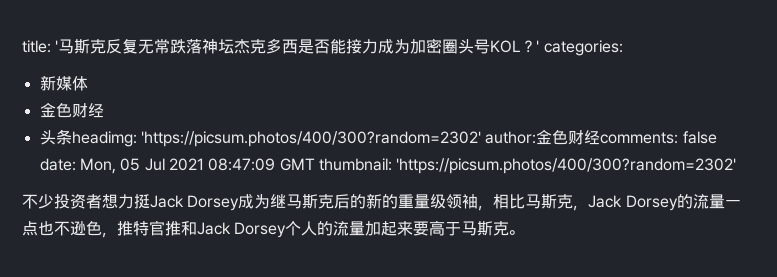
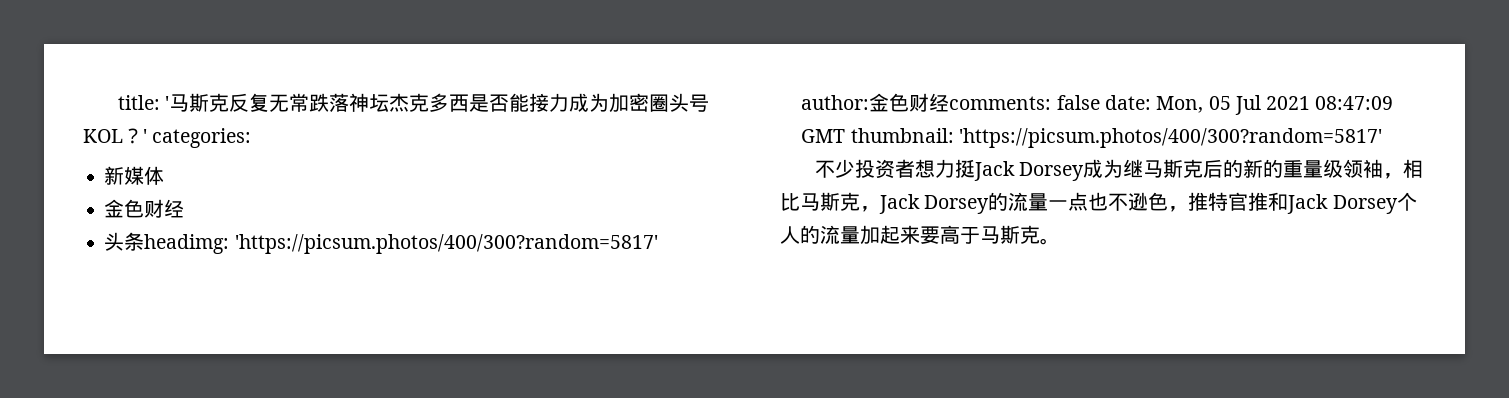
[140,131,481,147] 'https://picsum.photos/400/300?random=2302' -> [234,234,658,254] 'https://picsum.photos/400/300?random=5817'
[396,158,737,174] 'https://picsum.photos/400/300?random=2302' -> [958,128,1382,148] 'https://picsum.photos/400/300?random=5817'

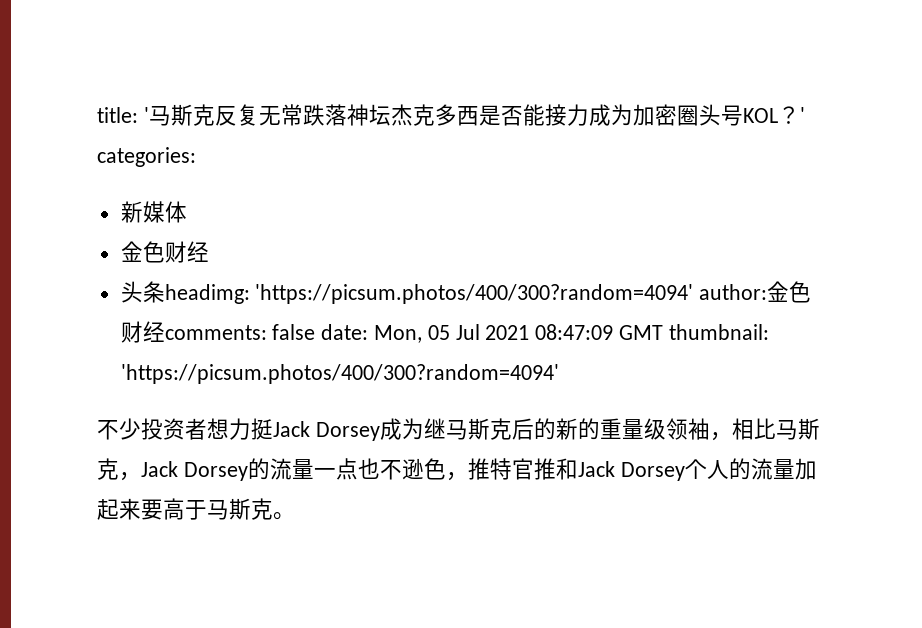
[234,234,658,254] 'https://picsum.photos/400/300?random=5817' -> [255,284,694,304] 'https://picsum.photos/400/300?random=4094'
[958,128,1382,148] 'https://picsum.photos/400/300?random=5817' -> [120,364,559,384] 'https://picsum.photos/400/300?random=4094'

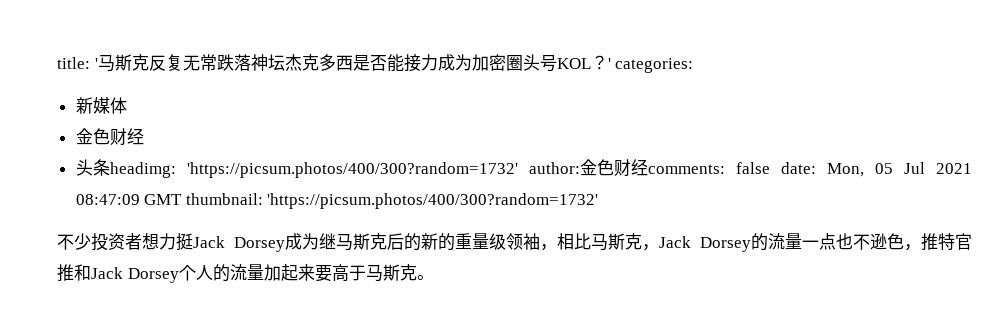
[255,284,694,304] 'https://picsum.photos/400/300?random=4094' -> [186,162,518,178] 'https://picsum.photos/400/300?random=1732'
[120,364,559,384] 'https://picsum.photos/400/300?random=4094' -> [267,193,599,209] 'https://picsum.photos/400/300?random=1732'

